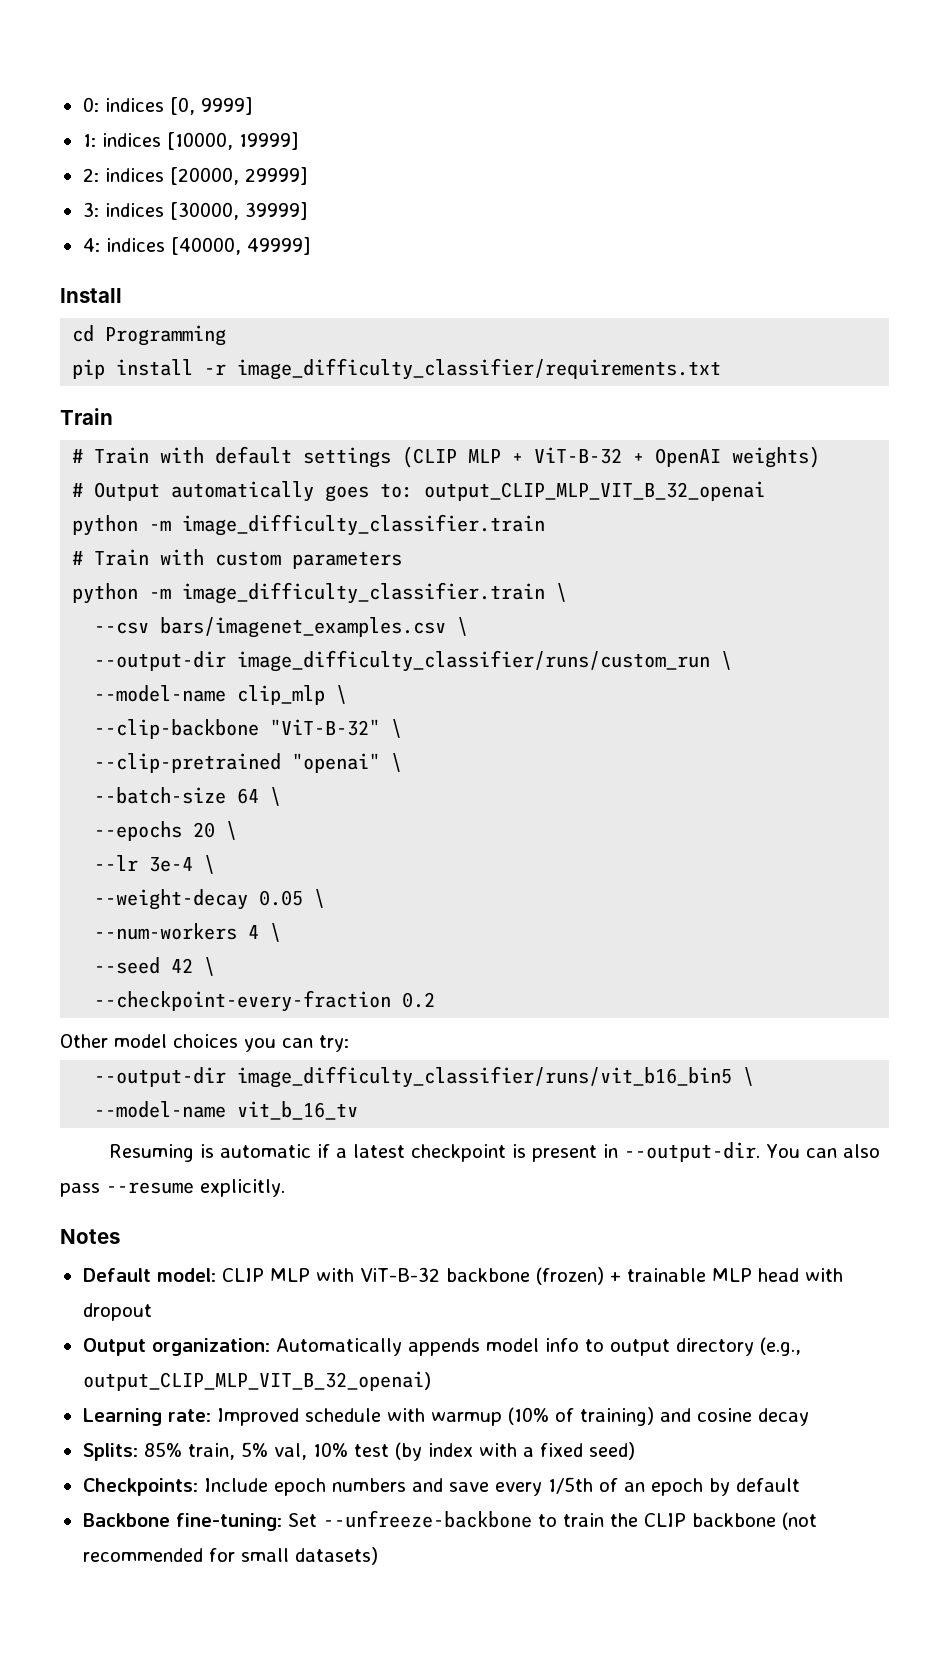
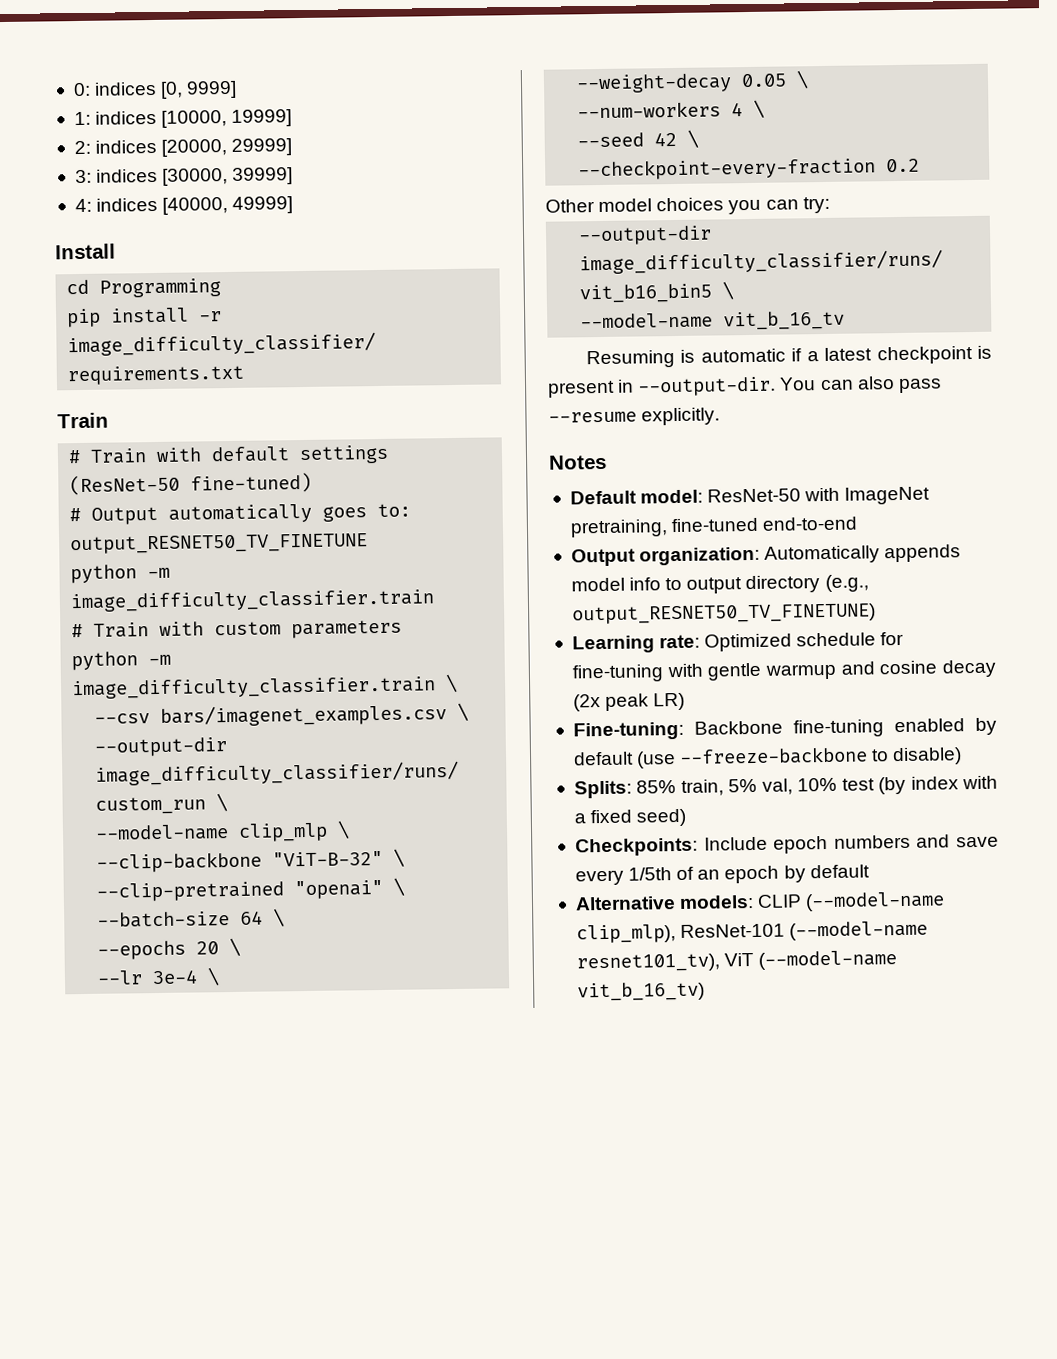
[402,446,821,468] (CLIP MLP + ViT-B-32 + OpenAI weights) -> [69,472,313,496] (ResNet-50 fine-tuned)
[424,481,766,501] output_CLIP_MLP_VIT_B_32_openai -> [70,533,369,555] output_RESNET50_TV_FINETUNE
[221,1267,843,1285] [82,1303,152,1321] CLIP MLP with ViT-B-32 backbone (frozen) + trainable MLP head with dropout -> [707,486,931,505] [569,516,859,538] ResNet-50 with ImageNet pretraining, fine-tuned end-to-end
[82,1371,431,1391] output_CLIP_MLP_VIT_B_32_openai) -> [571,603,876,625] output_RESNET50_TV_FINETUNE)
[216,1407,809,1426] Improved schedule with warmup (10% of training) and cosine decay -> [704,631,905,652] [571,659,997,683] [572,692,686,712] [572,717,998,741] [572,746,963,769] Optimized schedule for fine-tuning with gentle warmup and cosine decay (2x peak LR) // Fine-tuning: Backbone fine-tuning enabled by default (use --freeze-backbone to disable)
[82,1510,817,1531] [82,1547,378,1565] Backbone fine-tuning: Set --unfreeze-backbone to train the CLIP backbone (not recommended for small datasets) -> [574,891,946,912] [575,920,929,944] [575,950,898,973] [576,981,705,1002] Alternative models: CLIP (--model-name clip_mlp), ResNet-101 (--model-name resnet101_tv), ViT (--model-name vit_b_16_tv)

